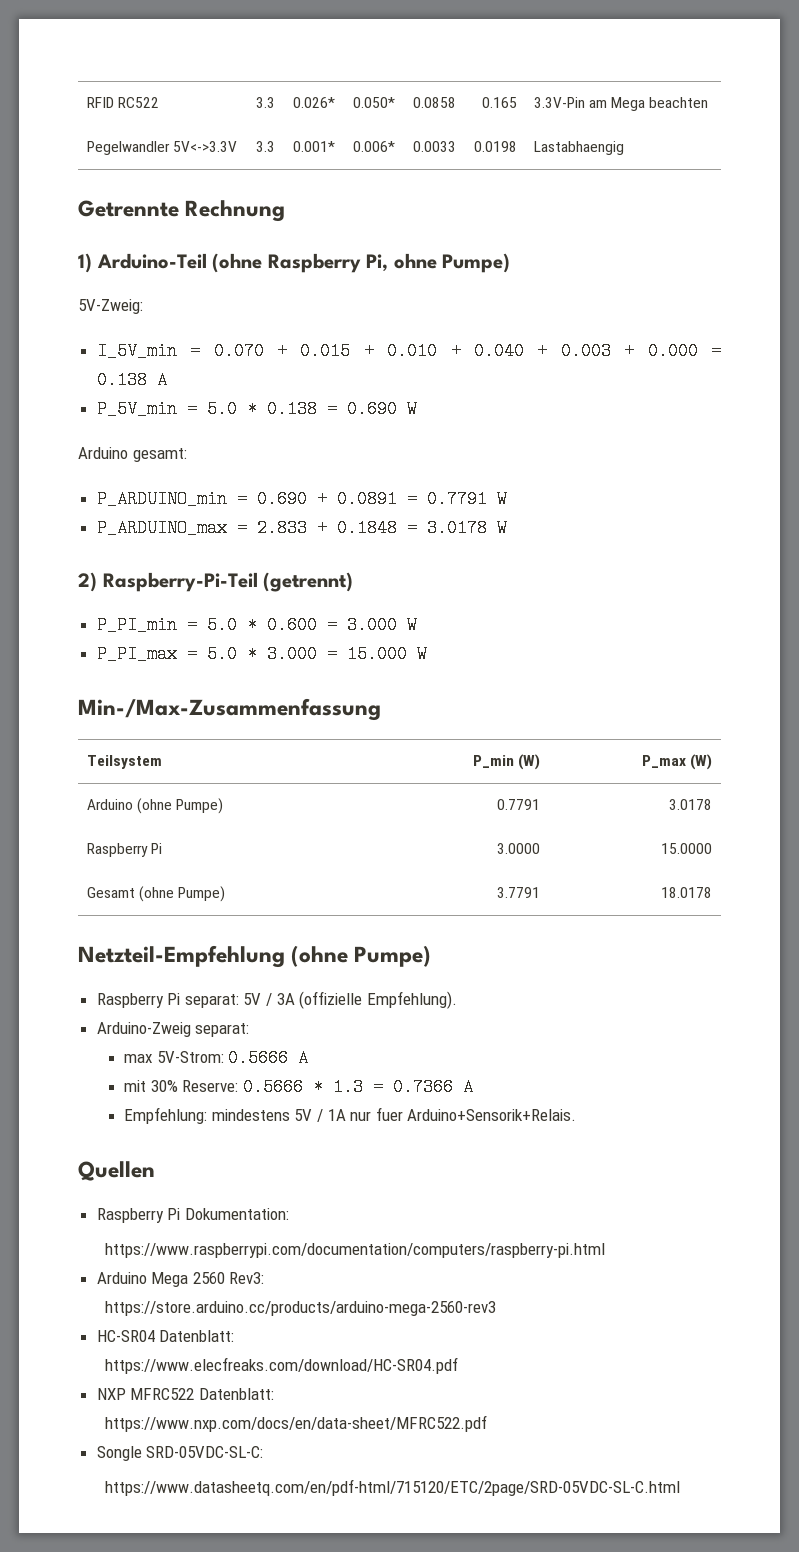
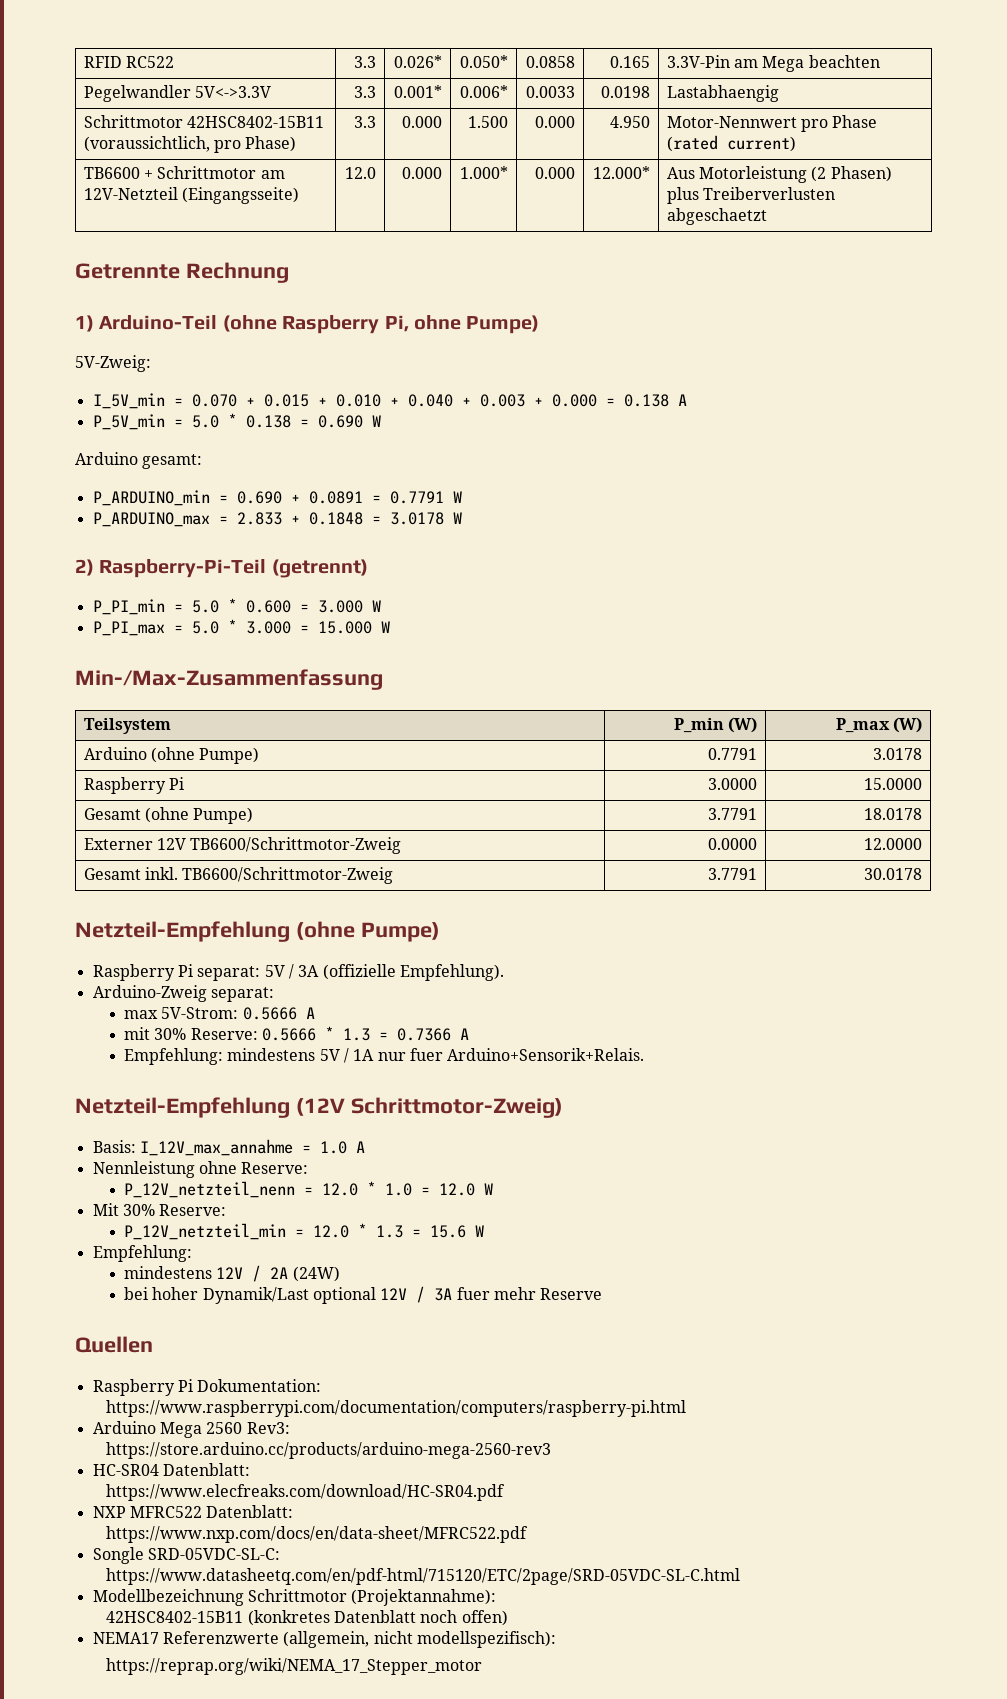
(624, 148) none -> [83,115,324,128] [83,136,297,153] [354,116,377,128] [402,116,443,128] [468,116,509,128] [535,116,576,128] [610,116,651,128] [666,115,878,132] [666,135,796,152] [83,166,285,179] [83,187,299,204] [345,167,377,179] [402,167,443,179] [460,166,509,179] [535,167,576,179] [593,166,651,179] [666,166,892,183] [666,187,835,204] [666,208,767,225] // Schrittmotor 42HSC8402-15B11 (voraussichtlich, pro Phase) | 3.3 | 0.000 | 1.500 | 0.000 | 4.950 | Motor-Nennwert pro Phase (rated current) // TB6600 + Schrittmotor am 12V-Netzteil (Eingangsseite) | 12.0 | 0.000 | 1.000* | 0.000 | 12.000* | Aus Motorleistung (2 Phasen) plus Treiberverlusten abgeschaetzt
(713, 892) none -> [83,837,402,854] [708,838,758,850] [864,838,923,850] [83,867,394,884] [708,868,758,880] [864,868,923,880] // Externer 12V TB6600/Schrittmotor-Zweig | 0.0000 | 12.0000 // Gesamt inkl. TB6600/Schrittmotor-Zweig | 3.7791 | 30.0178
(577, 1115) none -> [75,1097,563,1118] [92,1139,365,1156] [92,1161,309,1178] [123,1181,493,1198] [92,1203,227,1216] [123,1223,484,1240] [92,1245,192,1262] [123,1265,340,1282] [123,1286,603,1304] // Netzteil-Empfehlung (12V Schrittmotor-Zweig) // Basis: I_12V_max_annahme = 1.0 A // Nennleistung ohne Reserve: // P_12V_netzteil_nenn = 12.0 * 1.0 = 12.0 W // Mit 30% Reserve: // P_12V_netzteil_min = 12.0 * 1.3 = 15.6 W // Empfehlung: // mindestens 12V / 2A (24W) // bei hoher Dynamik/Last optional 12V / 3A fuer mehr Reserve
(681, 1487) none -> [92,1589,497,1606] [106,1610,508,1626] [92,1631,556,1648] [106,1658,483,1675] // Modellbezeichnung Schrittmotor (Projektannahme): // 42HSC8402-15B11 (konkretes Datenblatt noch offen) // NEMA17 Referenzwerte (allgemein, nicht modellspezifisch): // https://reprap.org/wiki/NEMA_17_Stepper_motor

